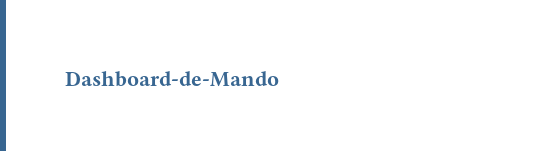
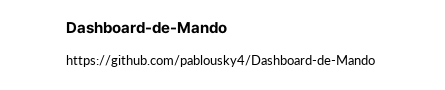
(279, 79) none -> [66,55,375,67] // https://github.com/pablousky4/Dashboard-de-Mando

